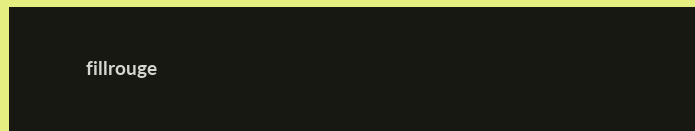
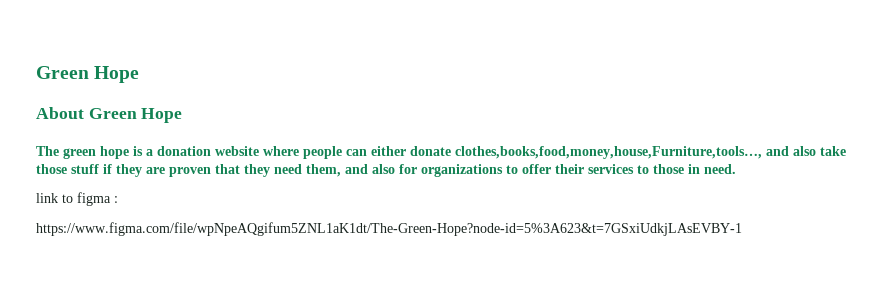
[86,61,157,78] fillrouge -> [36,66,140,83] [36,107,183,123] [36,146,846,159] [36,164,736,177] [36,192,118,206] [36,222,742,236] Green Hope // About Green Hope // The green hope is a donation website where people can either donate clothes,books,food,money,house,Furniture,tools…, and also take those stuff if they are proven that they need them, and also for organizations to offer their services to those in need. // link to figma : // https://www.figma.com/file/wpNpeAQgifum5ZNL1aK1dt/The-Green-Hope?node-id=5%3A623&t=7GSxiUdkjLAsEVBY-1

